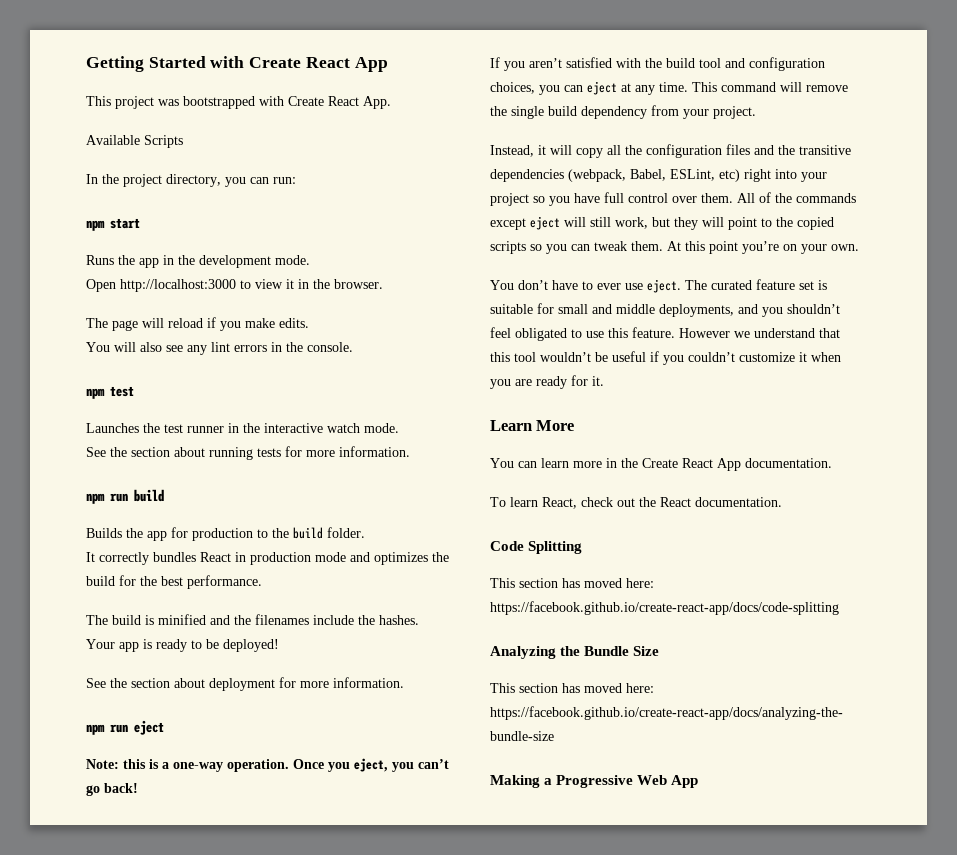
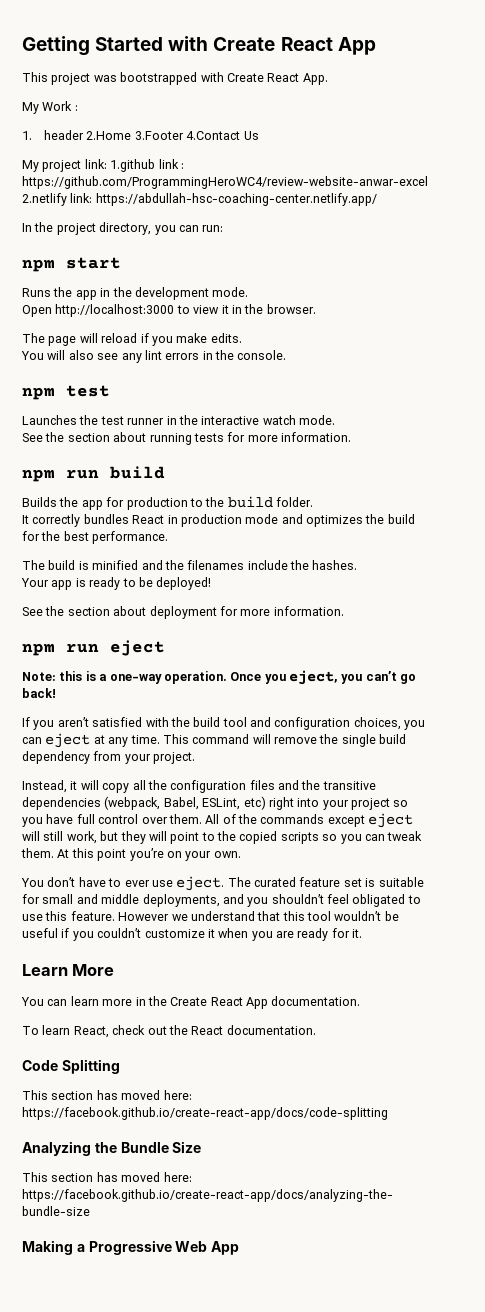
[86,135,183,148] Available Scripts -> [22,101,78,114] [22,130,259,140] [22,159,184,172] [22,176,428,189] [22,193,377,206] My Work : // 1. header 2.Home 3.Footer 4.Contact Us // My project link: 1.github link : https://github.com/ProgrammingHeroWC4/review-website-anwar-excel 2.netlify link: https://abdullah-hsc-coaching-center.netlify.app/

